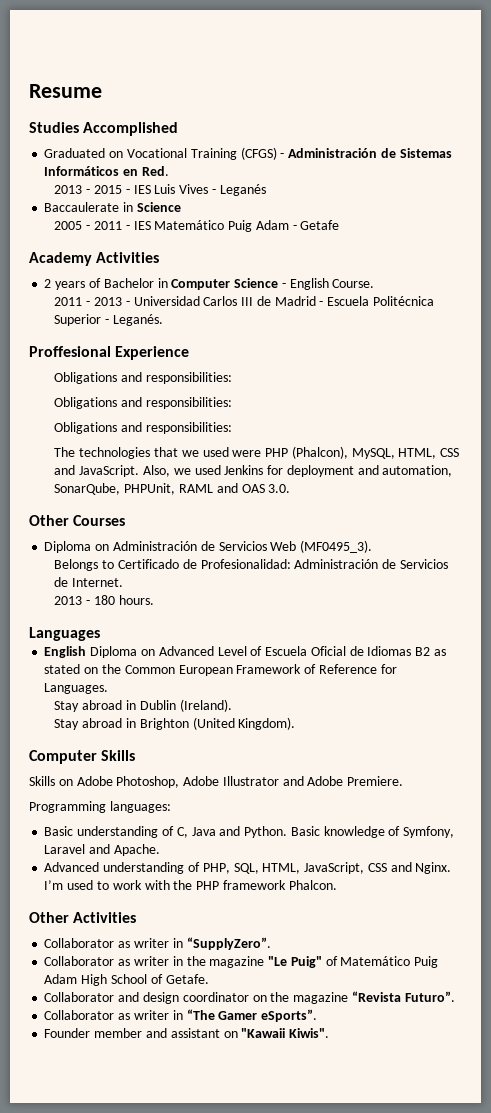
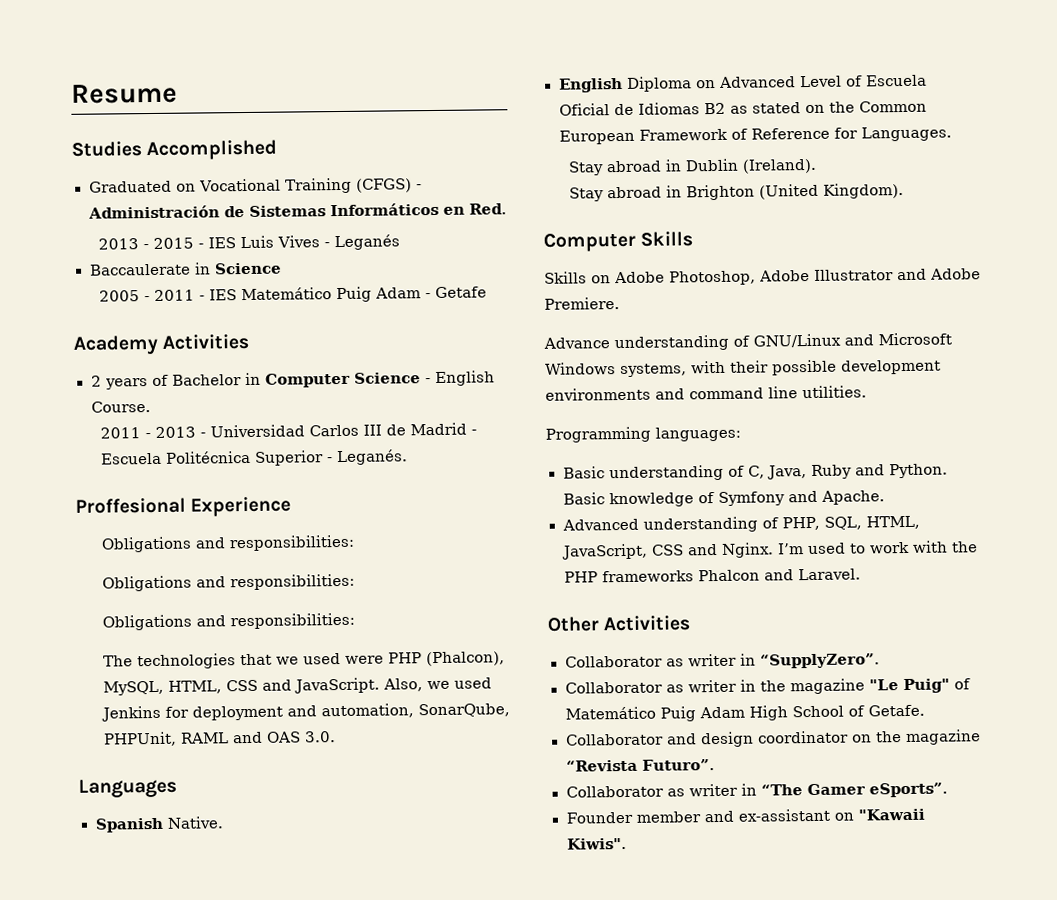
[29,515,126,526] [44,540,373,553] [54,559,448,571] [54,577,124,587] [54,595,154,605] [29,627,100,641] Other Courses // Diploma on Administración de Servicios Web (MF0495_3). // Belongs to Certificado de Profesionalidad: Administración de Servicios de Internet. // 2013 - 180 hours. // Languages -> [78,778,177,798] [94,816,224,833] Languages // Spanish Native.
(404, 781) none -> [543,332,952,352] [545,359,941,378] [545,385,867,401] // Advance understanding of GNU/Linux and Microsoft Windows systems, with their possible development environments and command line utilities.
[191,827,216,836] Java -> [766,464,852,480] Java, Ruby
[403,826,455,838] [44,844,86,854] Symfony, Laravel -> [717,491,785,506] Symfony
[222,880,337,890] framework Phalcon. -> [601,568,861,583] frameworks Phalcon and Laravel.
[170,1028,220,1038] assistant -> [737,808,830,822] ex-assistant

